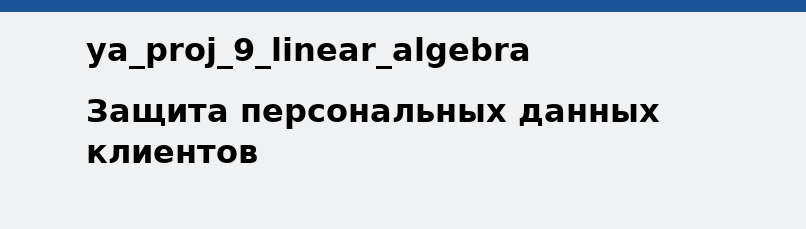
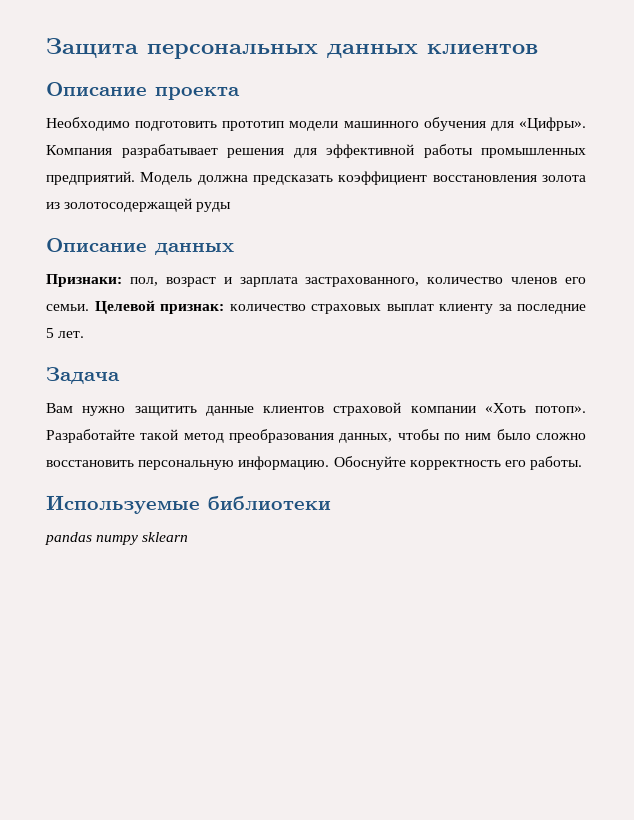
[86,37,531,69] ya_proj_9_linear_algebra // -> (46, 48) none
(258, 154) none -> [46,82,240,100] [46,117,586,131] [46,144,586,158] [46,171,586,185] [46,198,232,212] [46,238,234,255] [46,274,586,287] [46,300,586,314] [46,328,85,338] [46,367,120,384] [46,402,586,416] [46,429,586,443] [46,456,583,470] [46,495,331,514] [45,532,189,545] // Описание проекта // Необходимо подготовить прототип модели машинного обучения для «Цифры». Компания разрабатывает решения для эффективной работы промышленных предприятий. Модель должна предсказать коэффициент восстановления золота из золотосодержащей руды // Описание данных // Признаки: пол, возраст и зарплата застрахованного, количество членов его семьи. Целевой признак: количество страховых выплат клиенту за последние 5 лет. // Задача // Вам нужно защитить данные клиентов страховой компании «Хоть потоп». Разработайте такой метод преобразования данных, чтобы по ним было сложно восстановить персональную информацию. Обоснуйте корректность его работы. // Используемые библиотеки // pandas numpy sklearn

